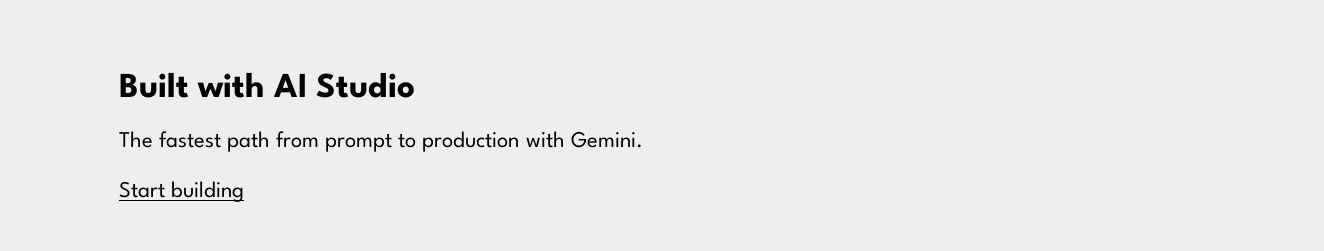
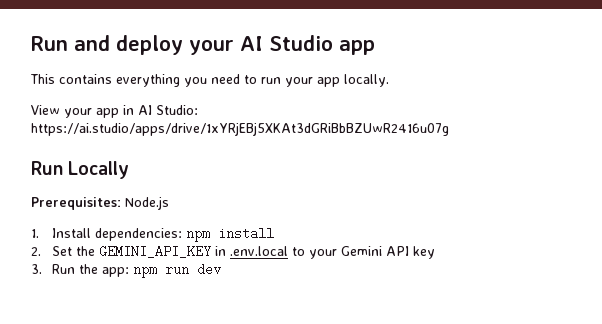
[119,72,416,98] [119,131,643,152] [119,181,245,202] Built with AI Studio // The fastest path from prompt to production with Gemini. // Start building -> [31,35,375,55] [30,74,389,87] [31,105,198,118] [31,122,449,136] [31,161,130,179] [31,196,169,210] [31,227,275,242] [31,245,436,259] [31,263,222,278] Run and deploy your AI Studio app // This contains everything you need to run your app locally. // View your app in AI Studio: https://ai.studio/apps/drive/1xYRjEBj5XKAt3dGRiBbBZUwR2416u07g // Run Locally // Prerequisites: Node.js // 1. Install dependencies: npm install // 2. Set the GEMINI_API_KEY in .env.local to your Gemini API key // 3. Run the app: npm run dev

